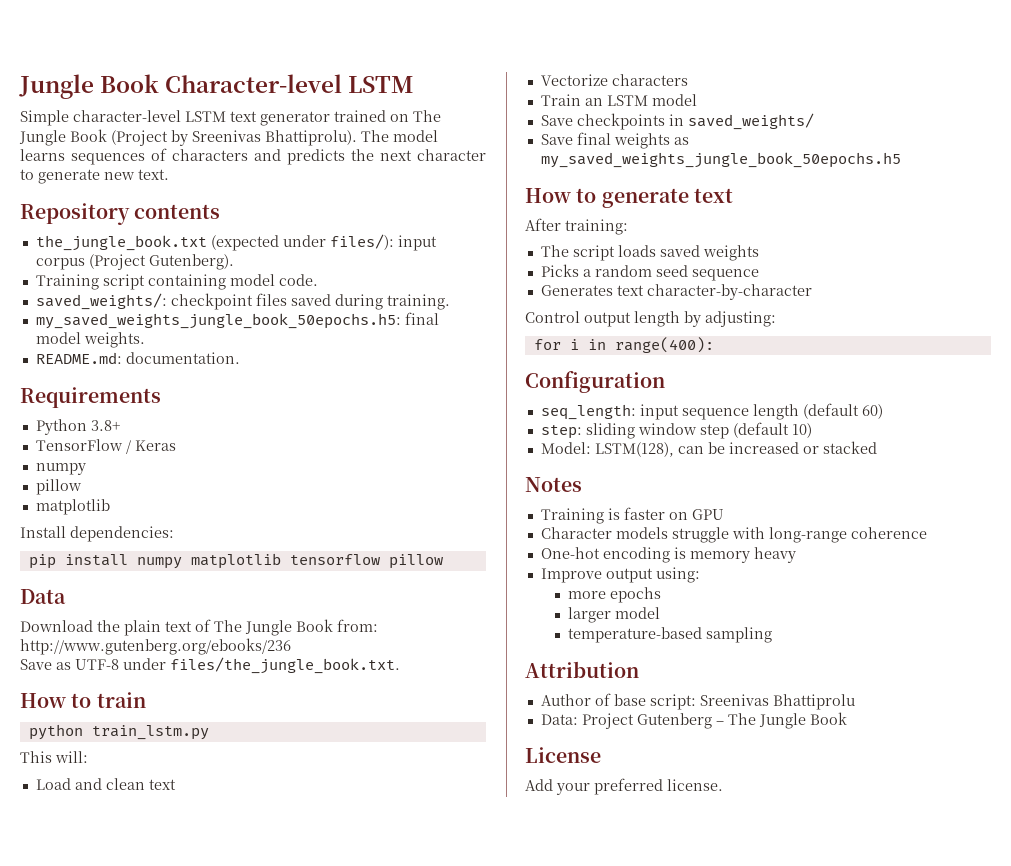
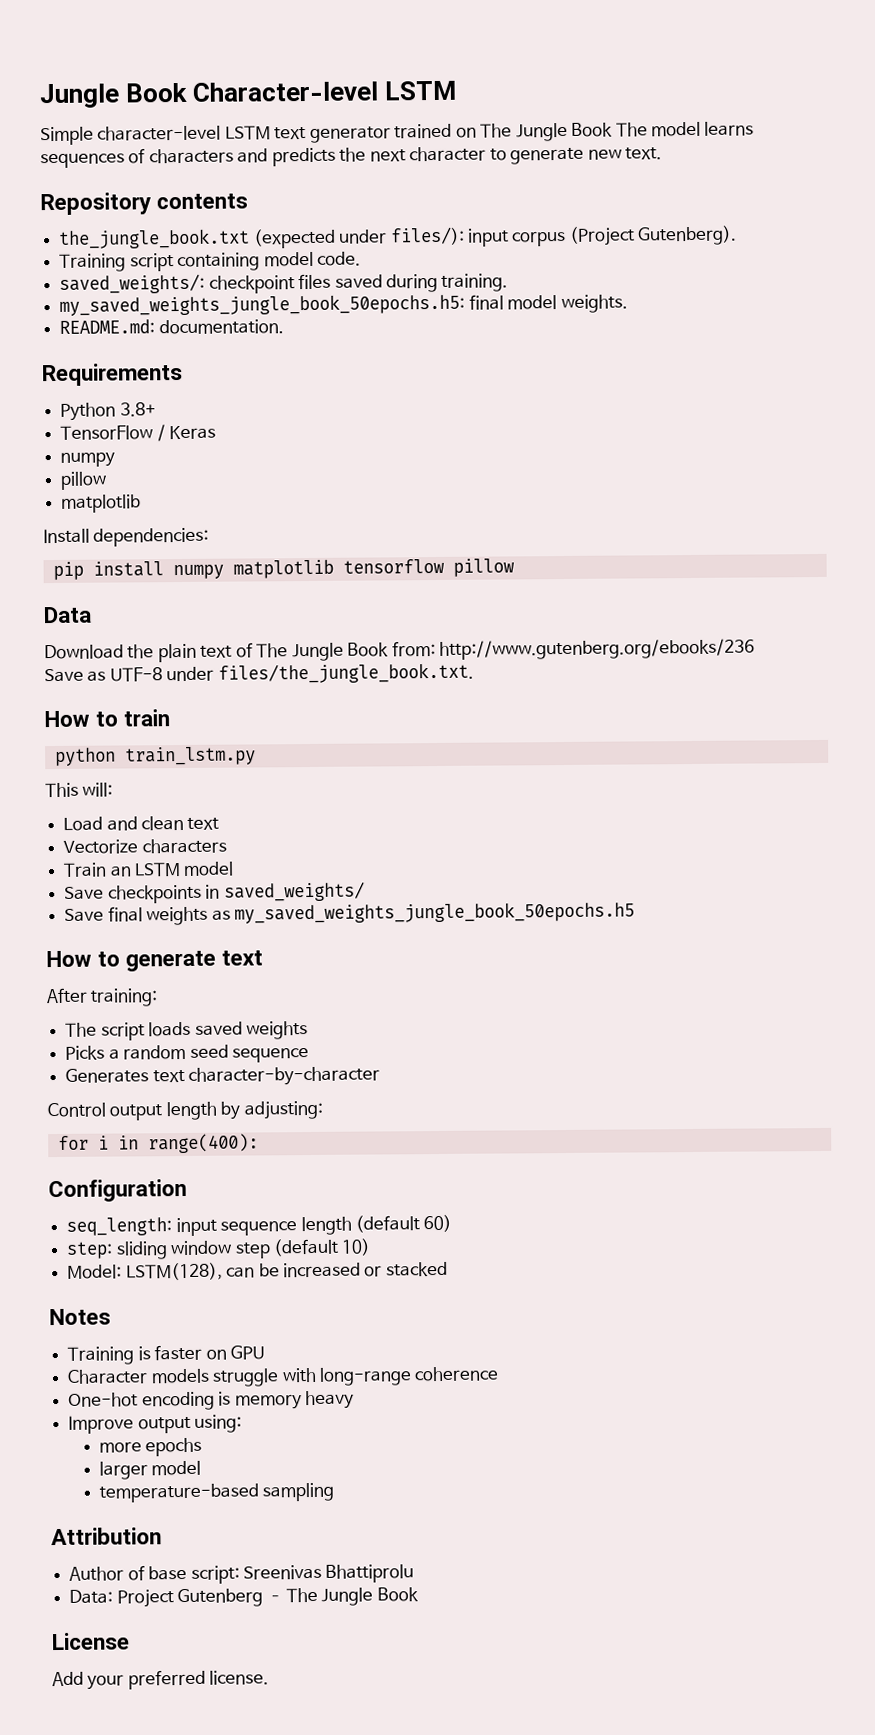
[111,130,357,146] (Project by Sreenivas Bhattiprolu). -> (614, 129) none

